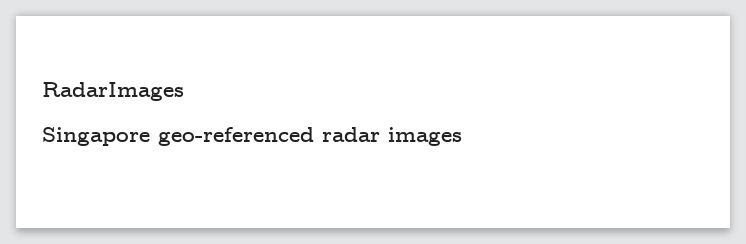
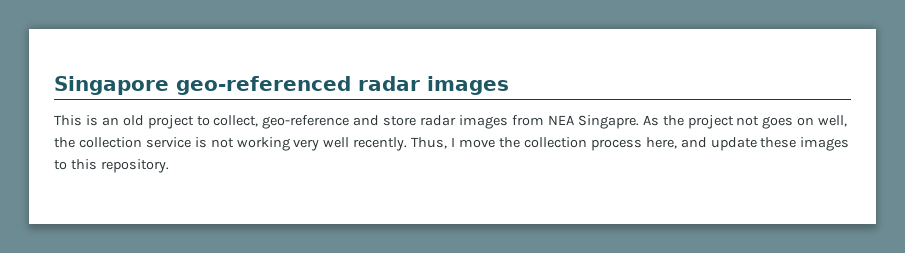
[42,82,184,101] RadarImages // -> (54, 85) none
(462, 136) none -> [54,115,848,129] [54,137,850,151] [54,159,169,173] // This is an old project to collect, geo-reference and store radar images from NEA Singapre. As the project not goes on well, the collection service is not working very well recently. Thus, I move the collection process here, and update these images to this repository.

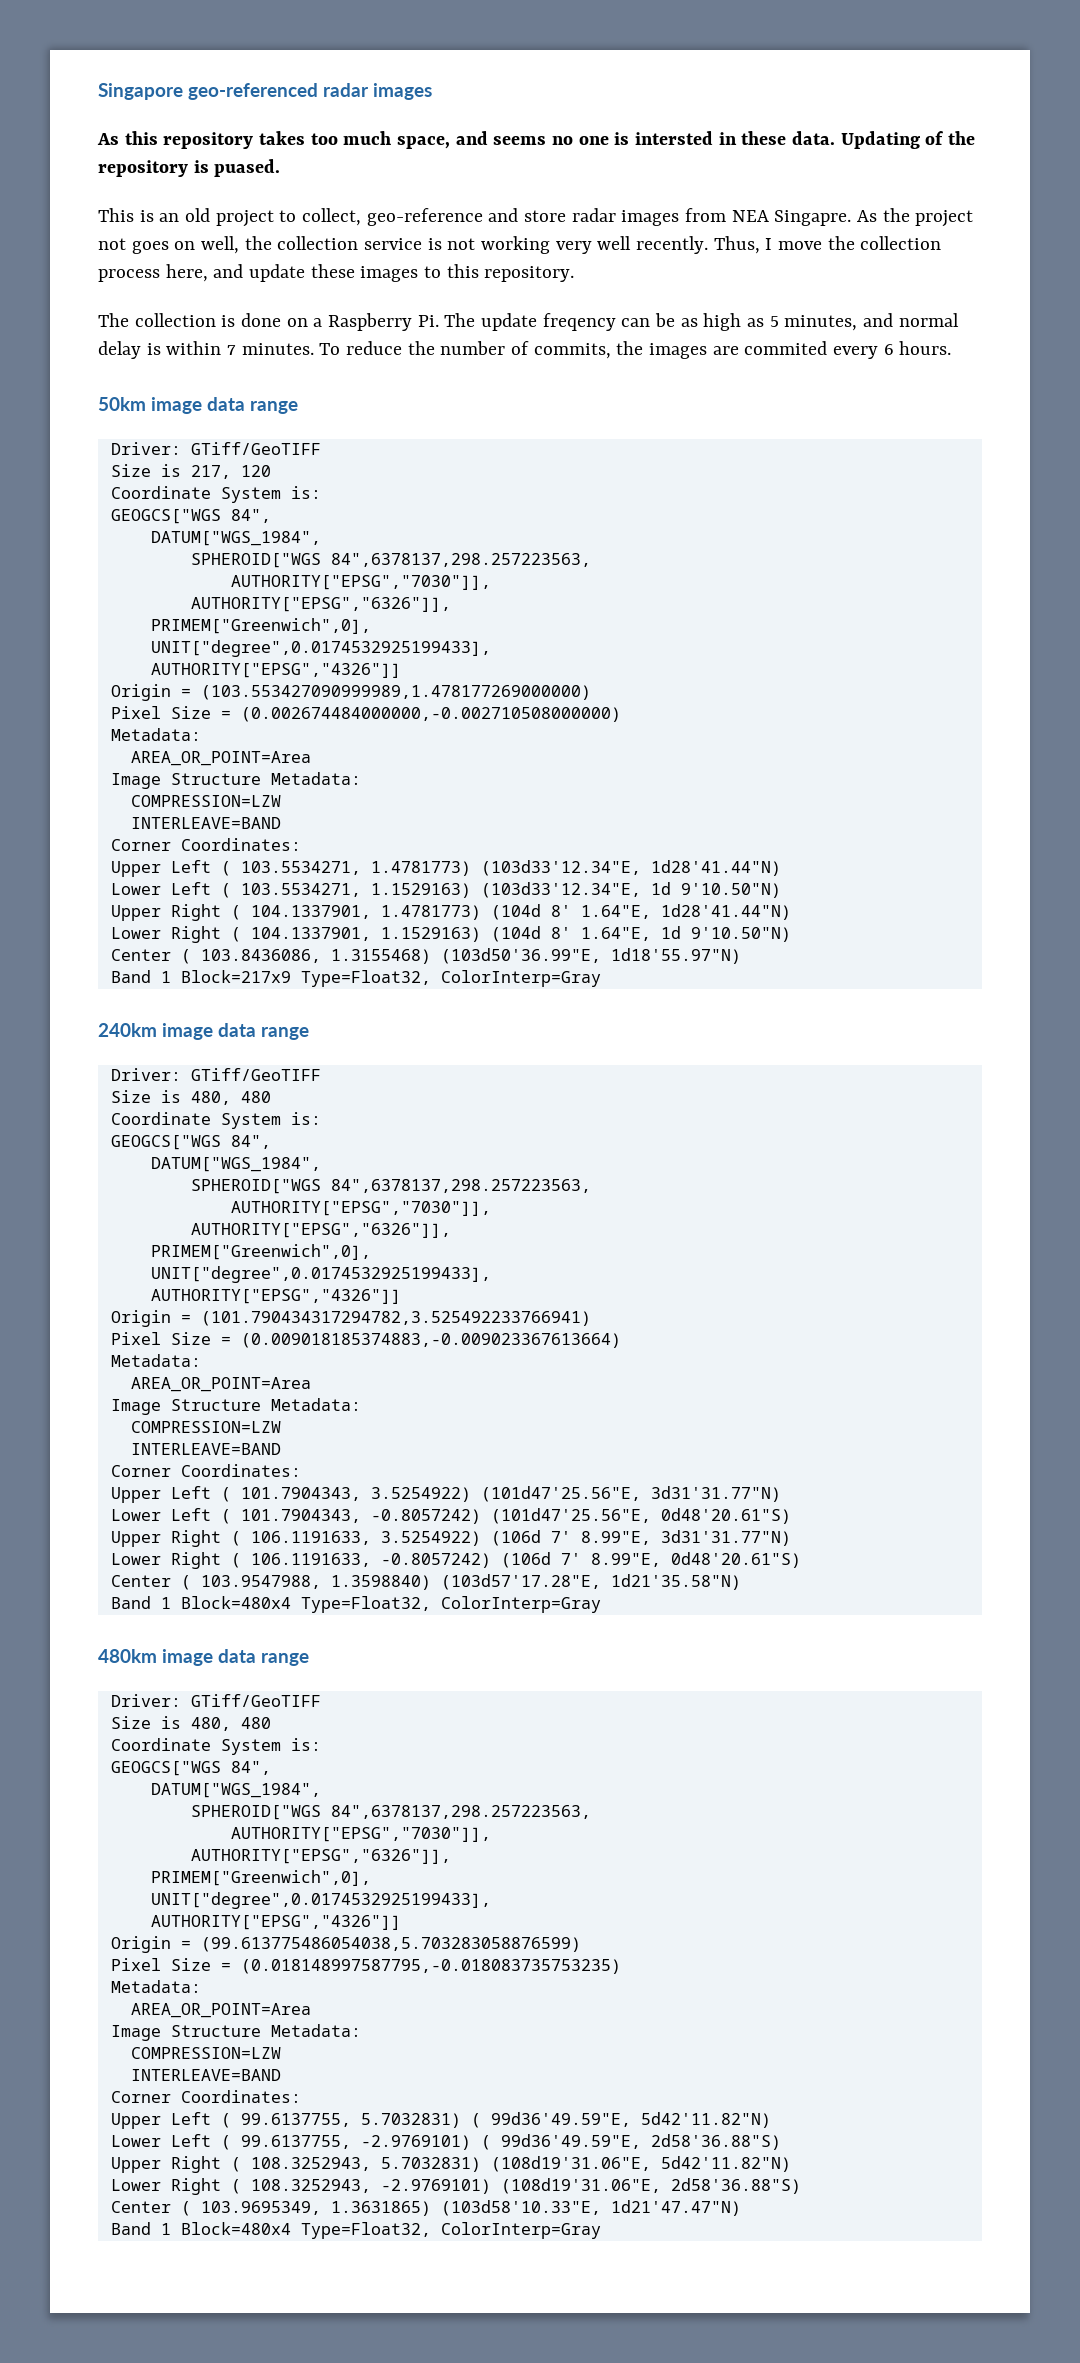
(509, 85) none -> [97,131,976,149] [98,159,281,177] // As this repository takes too much space, and seems no one is intersted in these data. Updating of the repository is puased.
(169, 166) none -> [98,313,959,331] [98,341,952,359] [98,397,298,414] [110,442,321,455] [110,464,271,479] [110,486,321,503] [110,509,271,524] [150,531,321,546] [190,553,591,568] [230,575,491,590] [190,597,451,612] [150,618,371,634] [150,640,491,657] [150,663,401,678] [110,684,591,701] [110,706,621,722] [110,728,201,741] [130,751,311,766] [110,772,361,789] [130,795,281,807] [130,817,281,829] [110,838,301,851] [110,860,781,877] [110,882,781,898] [110,904,791,921] [110,926,791,943] [110,948,741,964] [110,970,601,987] [98,1023,309,1040] [110,1068,321,1081] [110,1090,271,1105] [110,1112,321,1129] [110,1135,271,1150] [150,1157,321,1172] [190,1179,591,1194] [230,1201,491,1216] [190,1223,451,1238] [150,1244,371,1260] [150,1266,491,1283] [150,1289,401,1304] [110,1310,591,1327] [110,1332,621,1348] [110,1354,201,1367] [130,1377,311,1392] [110,1398,361,1415] [130,1421,281,1433] [130,1443,281,1455] [110,1464,301,1477] [110,1486,781,1503] [110,1508,791,1524] [110,1530,791,1547] [110,1552,801,1569] [110,1574,741,1590] [110,1596,601,1613] [98,1649,309,1666] [110,1694,321,1707] [110,1716,271,1731] [110,1738,321,1755] [110,1761,271,1776] [150,1783,321,1798] [190,1805,591,1820] [230,1827,491,1842] [190,1849,451,1864] [150,1870,371,1886] [150,1892,491,1909] [150,1915,401,1930] [110,1936,581,1953] [110,1958,621,1974] [110,1980,201,1993] [130,2003,311,2018] [110,2024,361,2041] [130,2047,281,2059] [130,2069,281,2081] [110,2090,301,2103] [110,2112,771,2129] [110,2134,781,2150] [110,2156,791,2173] [110,2178,801,2195] [110,2200,741,2216] [110,2222,601,2239] // The collection is done on a Raspberry Pi. The update freqency can be as high as 5 minutes, and normal delay is within 7 minutes. To reduce the number of commits, the images are commited every 6 hours. // 50km image data range // Driver: GTiff/GeoTIFF // Size is 217, 120 // Coordinate System is: // GEOGCS["WGS 84", // DATUM["WGS_1984", // SPHEROID["WGS 84",6378137,298.257223563, // AUTHORITY["EPSG","7030"]], // AUTHORITY["EPSG","6326"]], // PRIMEM["Greenwich",0], // UNIT["degree",0.0174532925199433], // AUTHORITY["EPSG","4326"]] // Origin = (103.553427090999989,1.478177269000000) // Pixel Size = (0.002674484000000,-0.002710508000000) // Metadata: // AREA_OR_POINT=Area // Image Structure Metadata: // COMPRESSION=LZW // INTERLEAVE=BAND // Corner Coordinates: // Upper Left ( 103.5534271, 1.4781773) (103d33'12.34"E, 1d28'41.44"N) // Lower Left ( 103.5534271, 1.1529163) (103d33'12.34"E, 1d 9'10.50"N) // Upper Right ( 104.1337901, 1.4781773) (104d 8' 1.64"E, 1d28'41.44"N) // Lower Right ( 104.1337901, 1.1529163) (104d 8' 1.64"E, 1d 9'10.50"N) // Center ( 103.8436086, 1.3155468) (103d50'36.99"E, 1d18'55.97"N) // Band 1 Block=217x9 Type=Float32, ColorInterp=Gray // 240km image data range // Driver: GTiff/GeoTIFF // Size is 480, 480 // Coordinate System is: // GEOGCS["WGS 84", // DATUM["WGS_1984", // SPHEROID["WGS 84",6378137,298.257223563, // AUTHORITY["EPSG","7030"]], // AUTHORITY["EPSG","6326"]], // PRIMEM["Greenwich",0], // UNIT["degree",0.0174532925199433], // AUTHORITY["EPSG","4326"]] // Origin = (101.790434317294782,3.525492233766941) // Pixel Size = (0.009018185374883,-0.009023367613664) // Metadata: // AREA_OR_POINT=Area // Image Structure Metadata: // COMPRESSION=LZW // INTERLEAVE=BAND // Corner Coordinates: // Upper Left ( 101.7904343, 3.5254922) (101d47'25.56"E, 3d31'31.77"N) // Lower Left ( 101.7904343, -0.8057242) (101d47'25.56"E, 0d48'20.61"S) // Upper Right ( 106.1191633, 3.5254922) (106d 7' 8.99"E, 3d31'31.77"N) // Lower Right ( 106.1191633, -0.8057242) (106d 7' 8.99"E, 0d48'20.61"S) // Center ( 103.9547988, 1.3598840) (103d57'17.28"E, 1d21'35.58"N) // Band 1 Block=480x4 Type=Float32, ColorInterp=Gray // 480km image data range // Driver: GTiff/GeoTIFF // Size is 480, 480 // Coordinate System is: // GEOGCS["WGS 84", // DATUM["WGS_1984", // SPHEROID["WGS 84",6378137,298.257223563, // AUTHORITY["EPSG","7030"]], // AUTHORITY["EPSG","6326"]], // PRIMEM["Greenwich",0], // UNIT["degree",0.0174532925199433], // AUTHORITY["EPSG","4326"]] // Origin = (99.613775486054038,5.703283058876599) // Pixel Size = (0.018148997587795,-0.018083735753235) // Metadata: // AREA_OR_POINT=Area // Image Structure Metadata: // COMPRESSION=LZW // INTERLEAVE=BAND // Corner Coordinates: // Upper Left ( 99.6137755, 5.7032831) ( 99d36'49.59"E, 5d42'11.82"N) // Lower Left ( 99.6137755, -2.9769101) ( 99d36'49.59"E, 2d58'36.88"S) // Upper Right ( 108.3252943, 5.7032831) (108d19'31.06"E, 5d42'11.82"N) // Lower Right ( 108.3252943, -2.9769101) (108d19'31.06"E, 2d58'36.88"S) // Center ( 103.9695349, 1.3631865) (103d58'10.33"E, 1d21'47.47"N) // Band 1 Block=480x4 Type=Float32, ColorInterp=Gray

